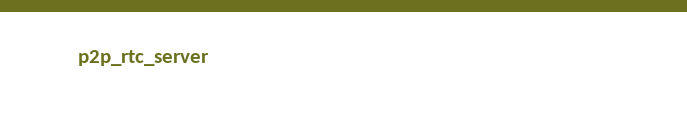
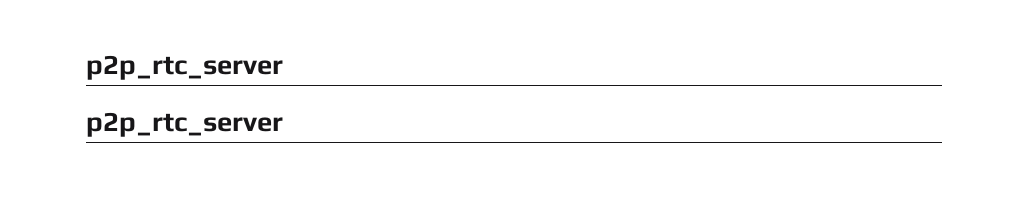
[78,50,209,66] p2p_rtc_server -> [86,55,283,80] [86,112,283,137] p2p_rtc_server // p2p_rtc_server

